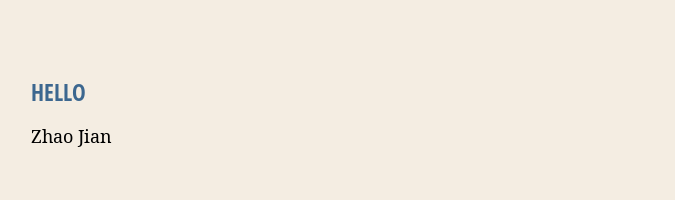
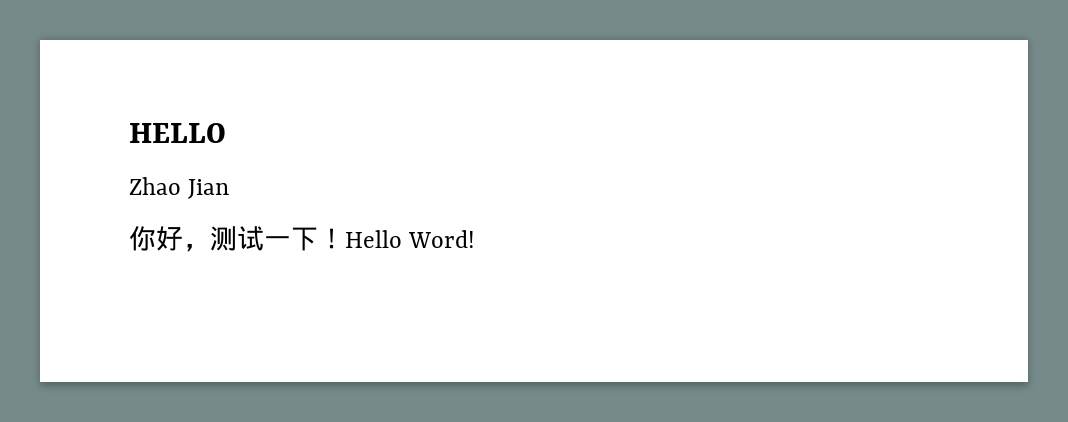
(112, 138) none -> [129,226,476,252] // 你好，测试一下！Hello Word!

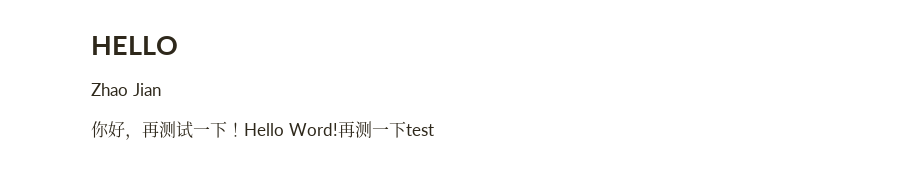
(210, 247) none -> [142,121,159,138] 再
(476, 239) none -> [337,121,434,138] 再测一下test

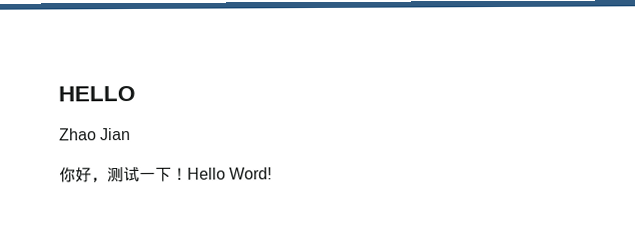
[142,121,159,138] 再 -> (108, 180) none
[337,121,434,138] 再测一下test -> (273, 173) none

